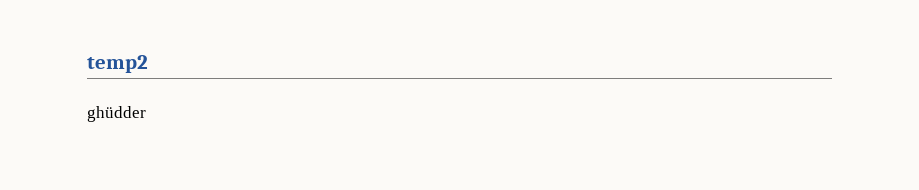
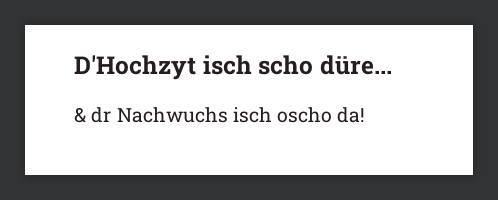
[87,55,148,73] [87,106,146,122] temp2 // ghüdder -> [74,55,392,80] [74,107,366,123] D'Hochzyt isch scho düre... // & dr Nachwuchs isch oscho da!

